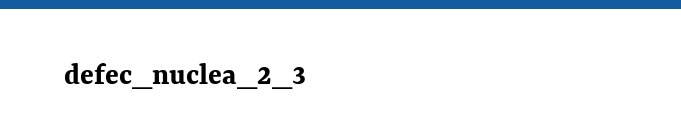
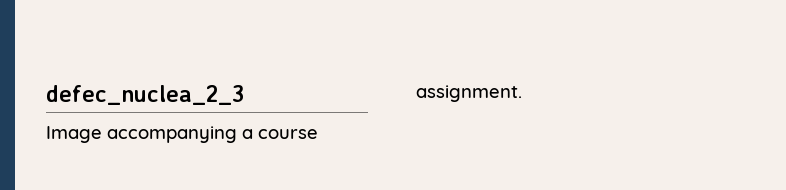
(306, 76) none -> [46,126,318,143] [416,85,522,102] // Image accompanying a course assignment.

